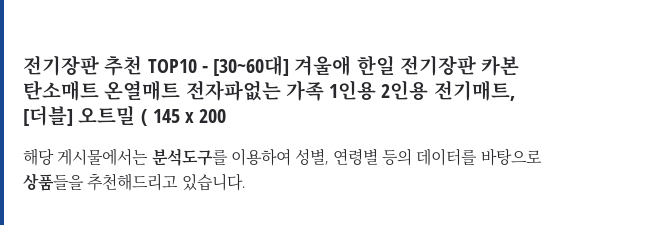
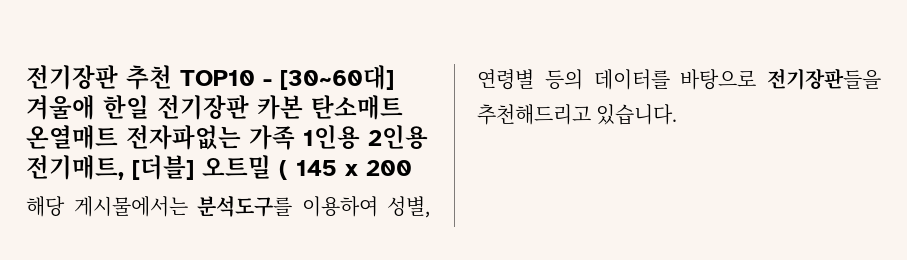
[23,173,84,191] 상품들을 -> [767,68,881,90] 전기장판들을

